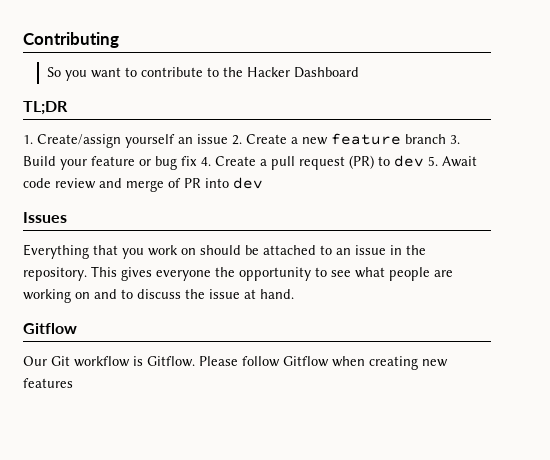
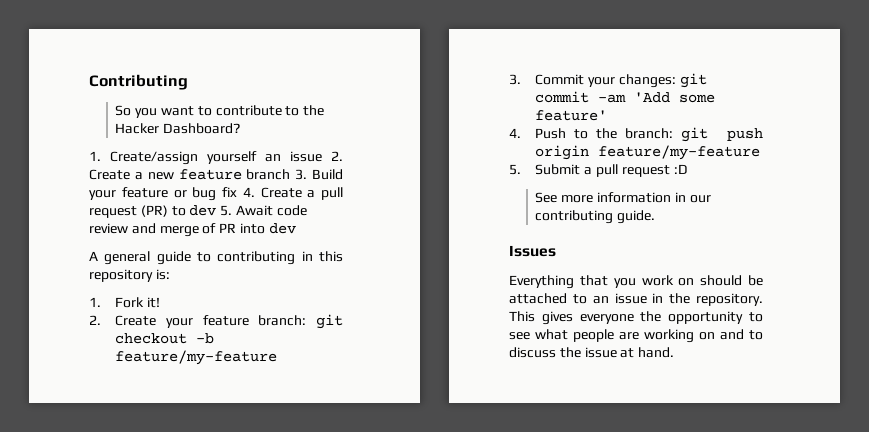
[294,67,360,78] [23,101,68,115] Dashboard // TL;DR -> [163,123,241,134] Dashboard?
(263, 183) none -> [89,251,343,265] [89,269,170,282] [89,297,161,308] [89,314,343,329] [115,333,215,344] [115,350,278,365] [509,73,707,88] [535,91,716,103] [535,110,608,121] [509,127,763,142] [535,145,761,160] [509,164,688,177] [535,192,711,203] [535,210,656,224] // A general guide to contributing in this repository is: // 1. Fork it! // 2. Create your feature branch: git checkout -b feature/my-feature // 3. Commit your changes: git commit -am 'Add some feature' // 4. Push to the branch: git push origin feature/my-feature // 5. Submit a pull request :D // See more information in our contributing guide.
[23,323,77,334] [23,356,448,370] [23,378,73,388] // Gitflow // Our Git workflow is Gitflow. Please follow Gitflow when creating new features -> (675, 352) none

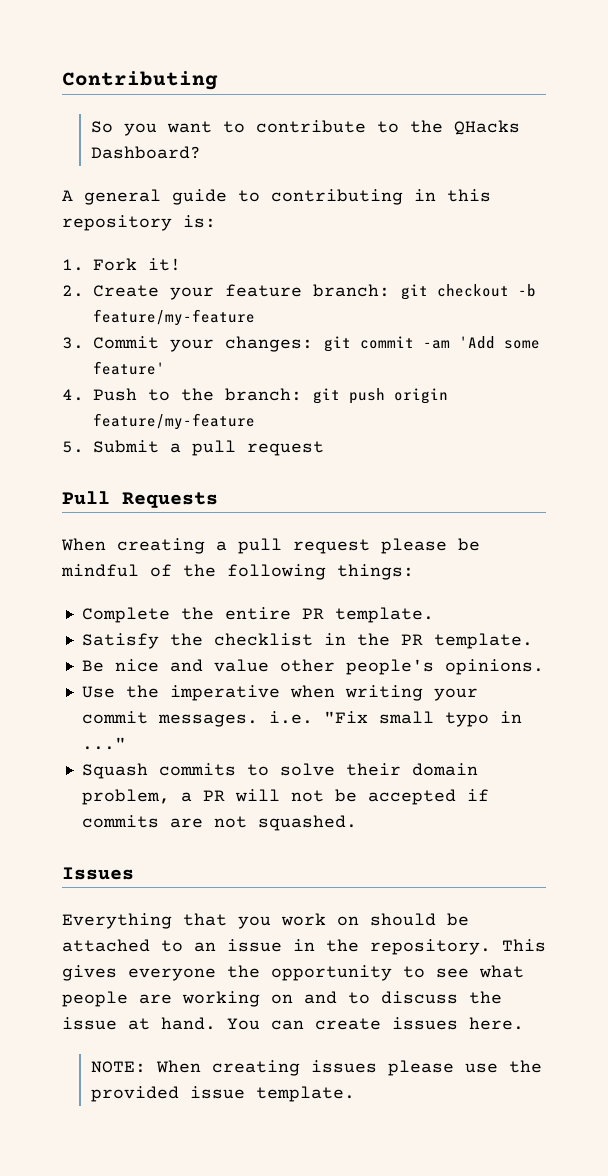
[115,123,160,134] Hacker -> [454,120,521,135] QHacks
[89,151,343,165] [89,169,343,180] [89,187,343,201] [89,205,307,218] [89,223,296,237] // 1. Create/assign yourself an issue 2. Create a new feature branch 3. Build your feature or bug fix 4. Create a pull request (PR) to dev 5. Await code review and merge of PR into dev -> (202, 152) none
[673,164,688,174] [535,192,711,203] [535,210,656,224] :D // See more information in our contributing guide. -> [62,491,218,508] [61,538,480,554] [61,564,414,580] [81,607,434,623] [81,633,533,649] [81,659,544,675] [81,685,478,701] [81,711,522,727] [81,737,126,750] [81,763,478,779] [81,789,489,805] [81,815,357,831] // Pull Requests // When creating a pull request please be mindful of the following things: // Complete the entire PR template. // Satisfy the checklist in the PR template. // Be nice and value other people's opinions. // Use the imperative when writing your commit messages. i.e. "Fix small typo in ..." // Squash commits to solve their domain problem, a PR will not be accepted if commits are not squashed.
(675, 352) none -> [227,1017,524,1030] [91,1060,543,1076] [91,1086,356,1102] You can create issues here. // NOTE: When creating issues please use the provided issue template.

